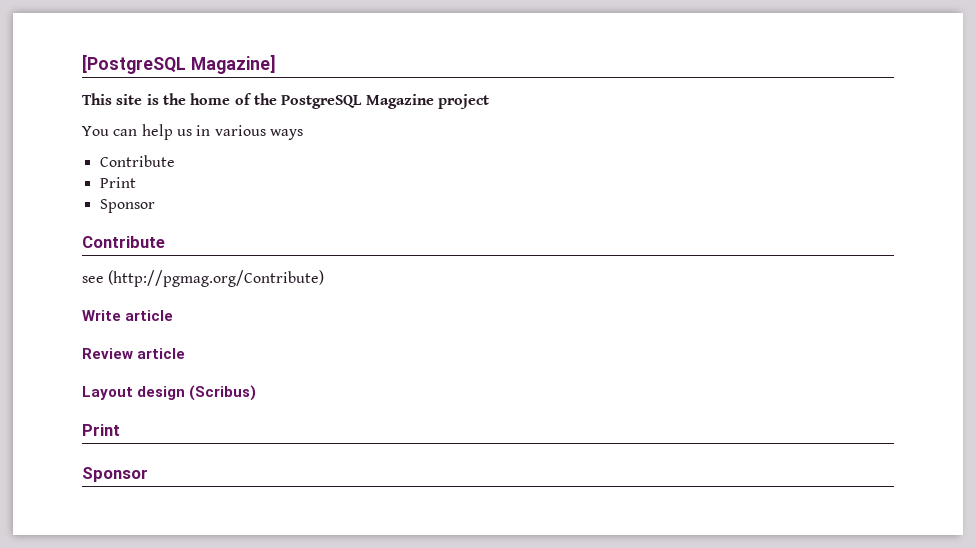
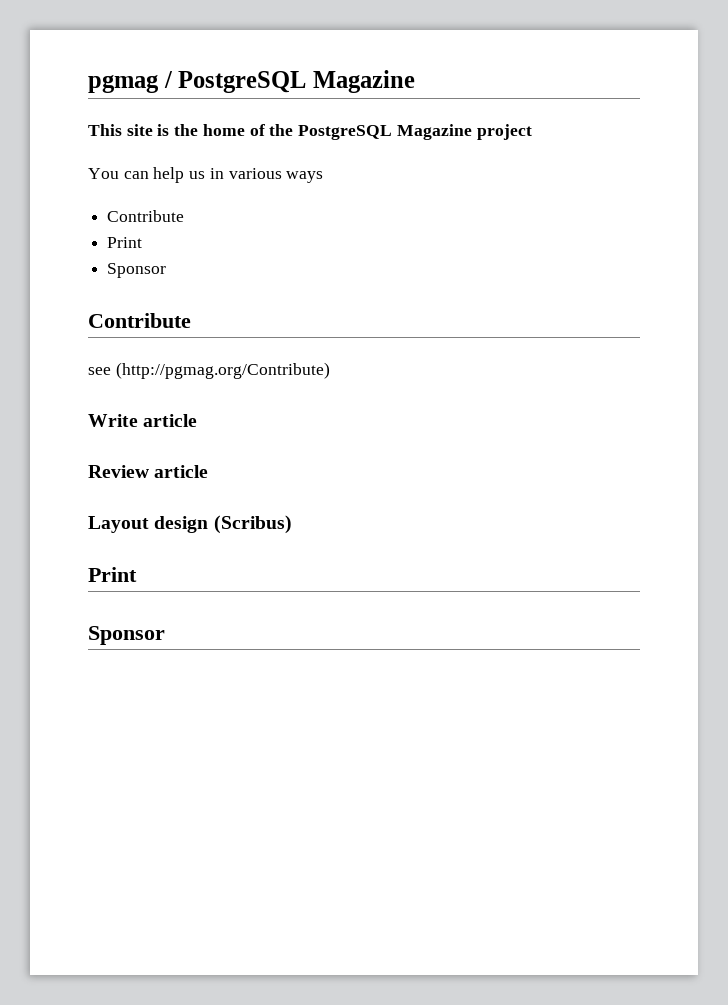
[82,54,276,74] [PostgreSQL Magazine] -> [88,70,415,93] pgmag / PostgreSQL Magazine

